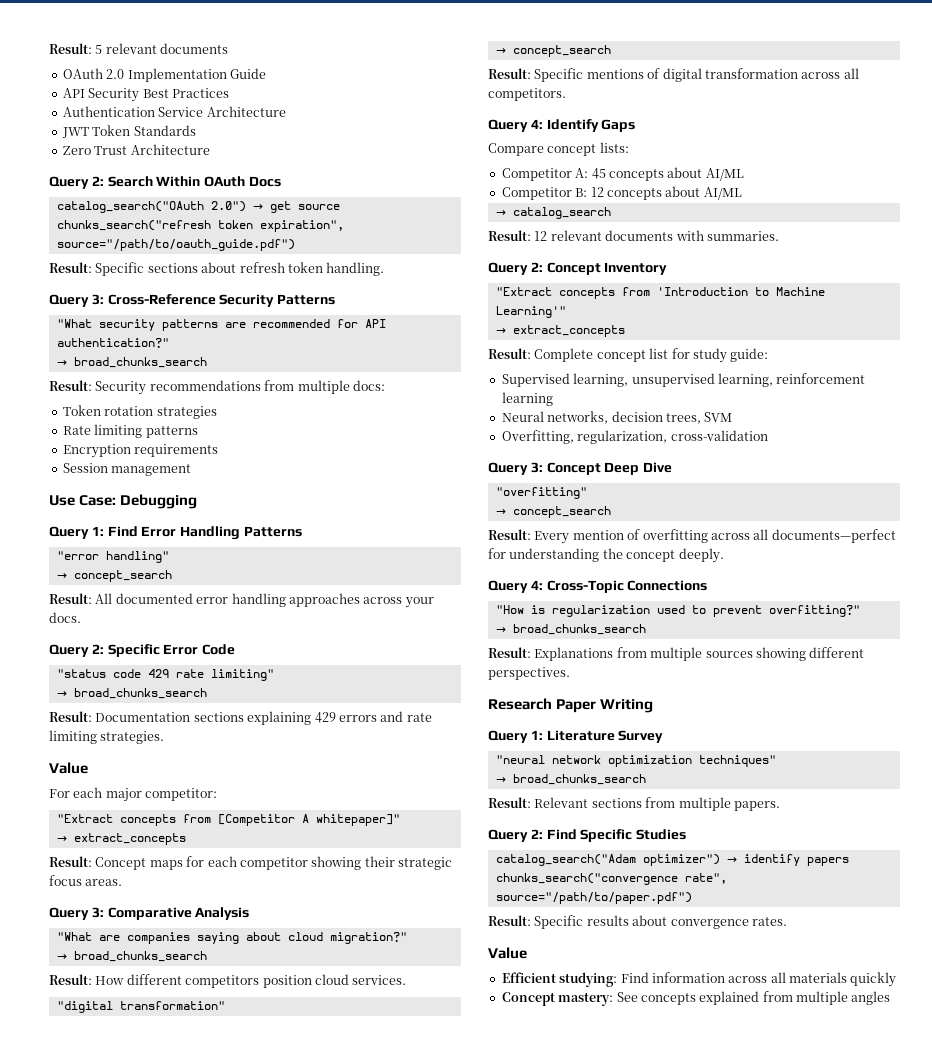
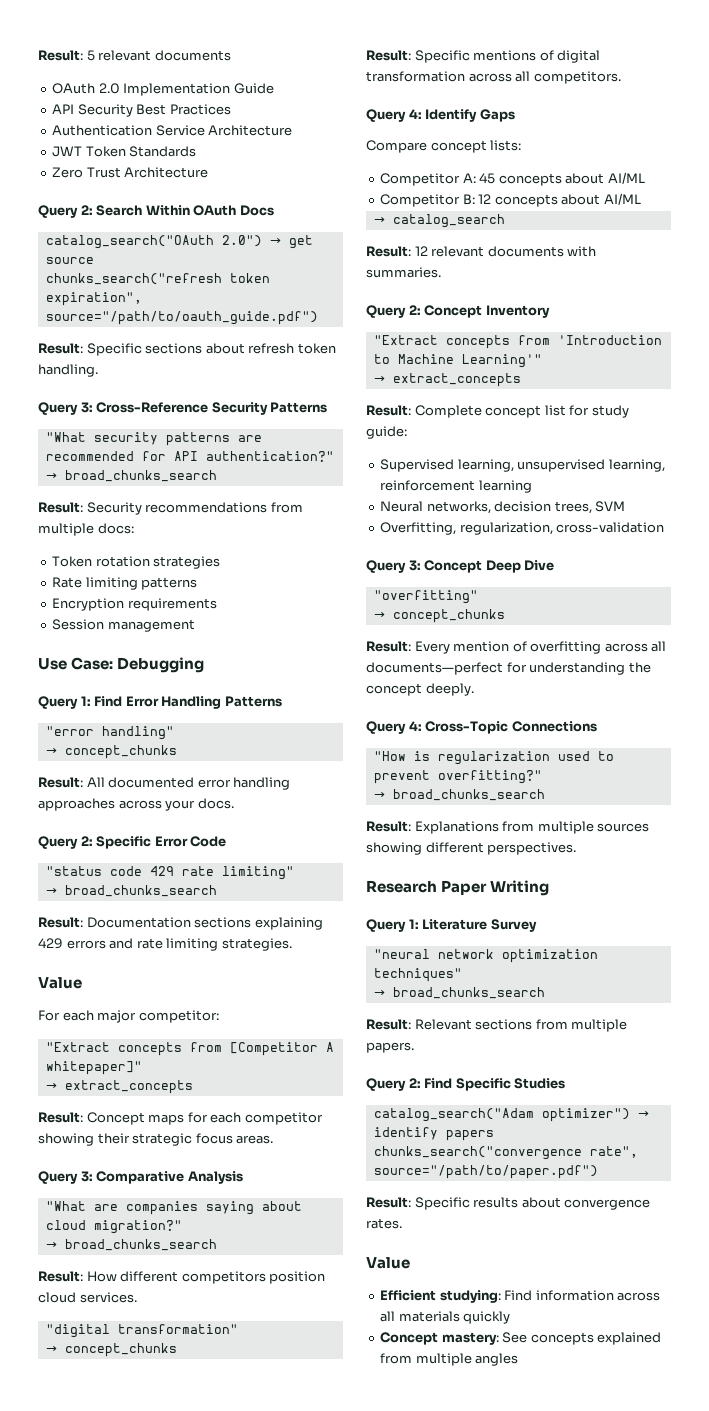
[73,570,172,582] concept_search -> [64,745,177,759] concept_chunks
[512,45,611,57] concept_search -> [64,1343,177,1357] concept_chunks
[512,506,611,518] concept_search -> [392,609,505,623] concept_chunks

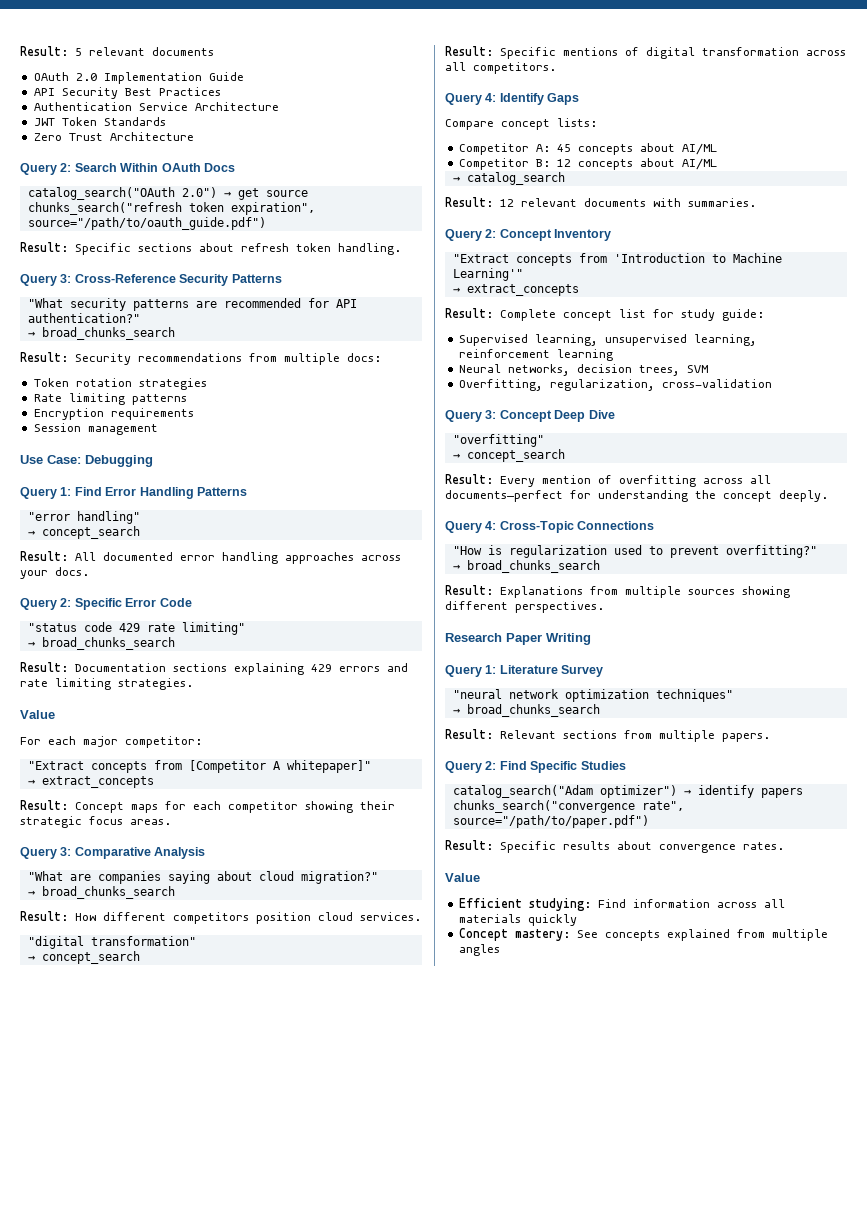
[64,745,177,759] concept_chunks -> [41,526,140,539] concept_search
[64,1343,177,1357] concept_chunks -> [41,951,140,964] concept_search
[392,609,505,623] concept_chunks -> [466,449,565,462] concept_search

